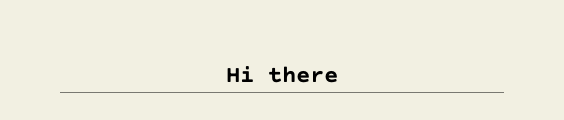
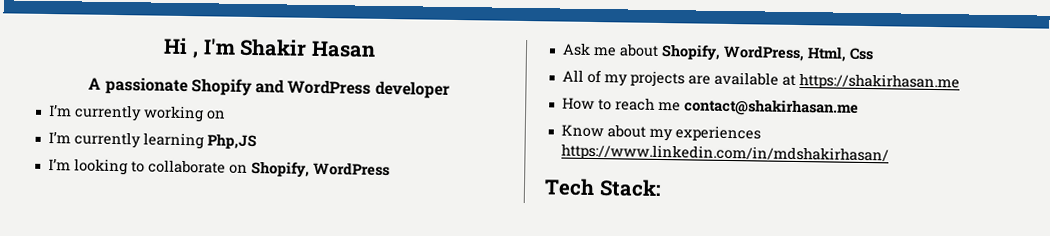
[268,66,338,83] there -> [191,38,376,59] [88,76,450,99] [47,104,226,123] [47,131,257,150] [47,158,390,178] [561,42,874,62] [561,69,960,91] [561,97,859,117] [560,124,761,142] [560,143,889,164] [544,178,662,198] , I'm Shakir Hasan // A passionate Shopify and WordPress developer // I’m currently working on // I’m currently learning Php,JS // I’m looking to collaborate on Shopify, WordPress // Ask me about Shopify, WordPress, Html, Css // All of my projects are available at https://shakirhasan.me // How to reach me contact@shakirhasan.me // Know about my experiences https://www.linkedin.com/in/mdshakirhasan/ // Tech Stack:

